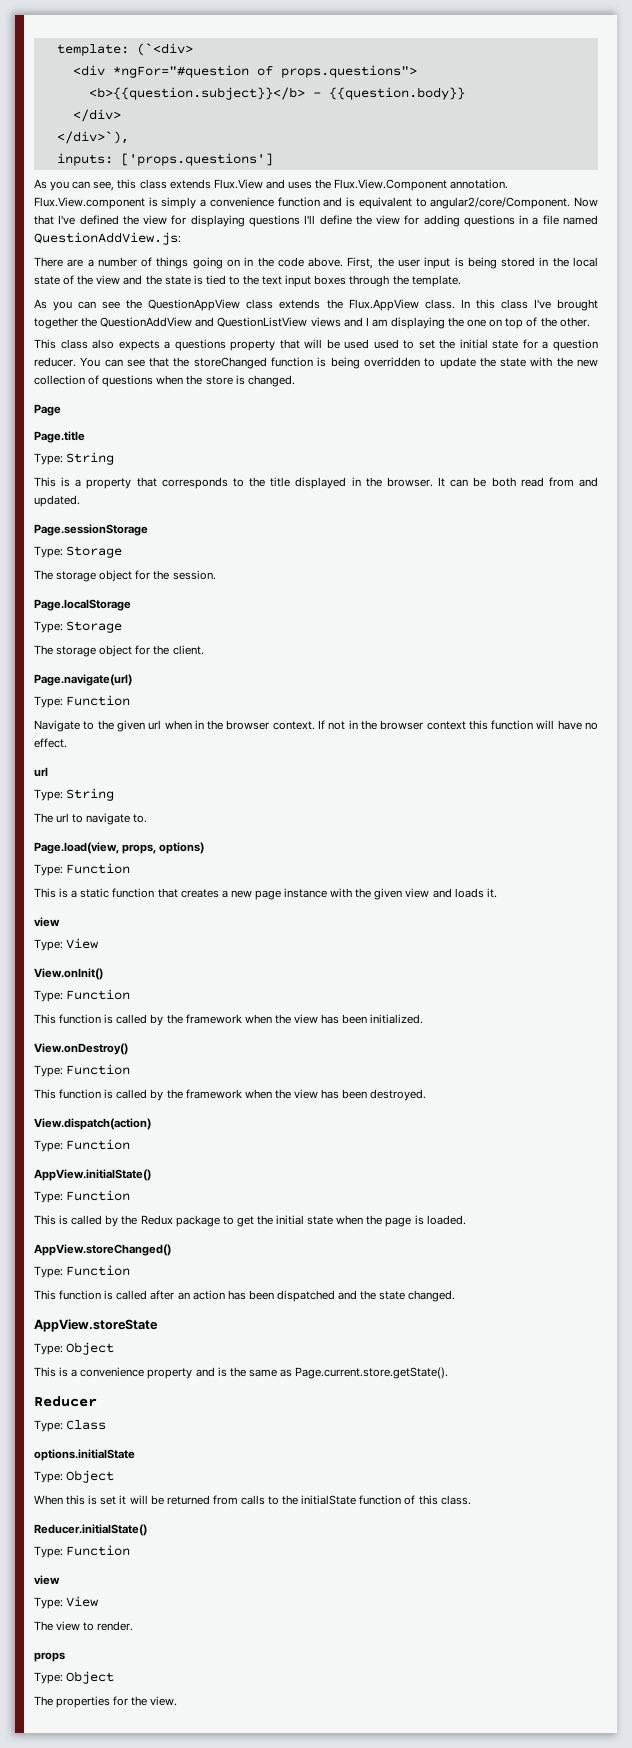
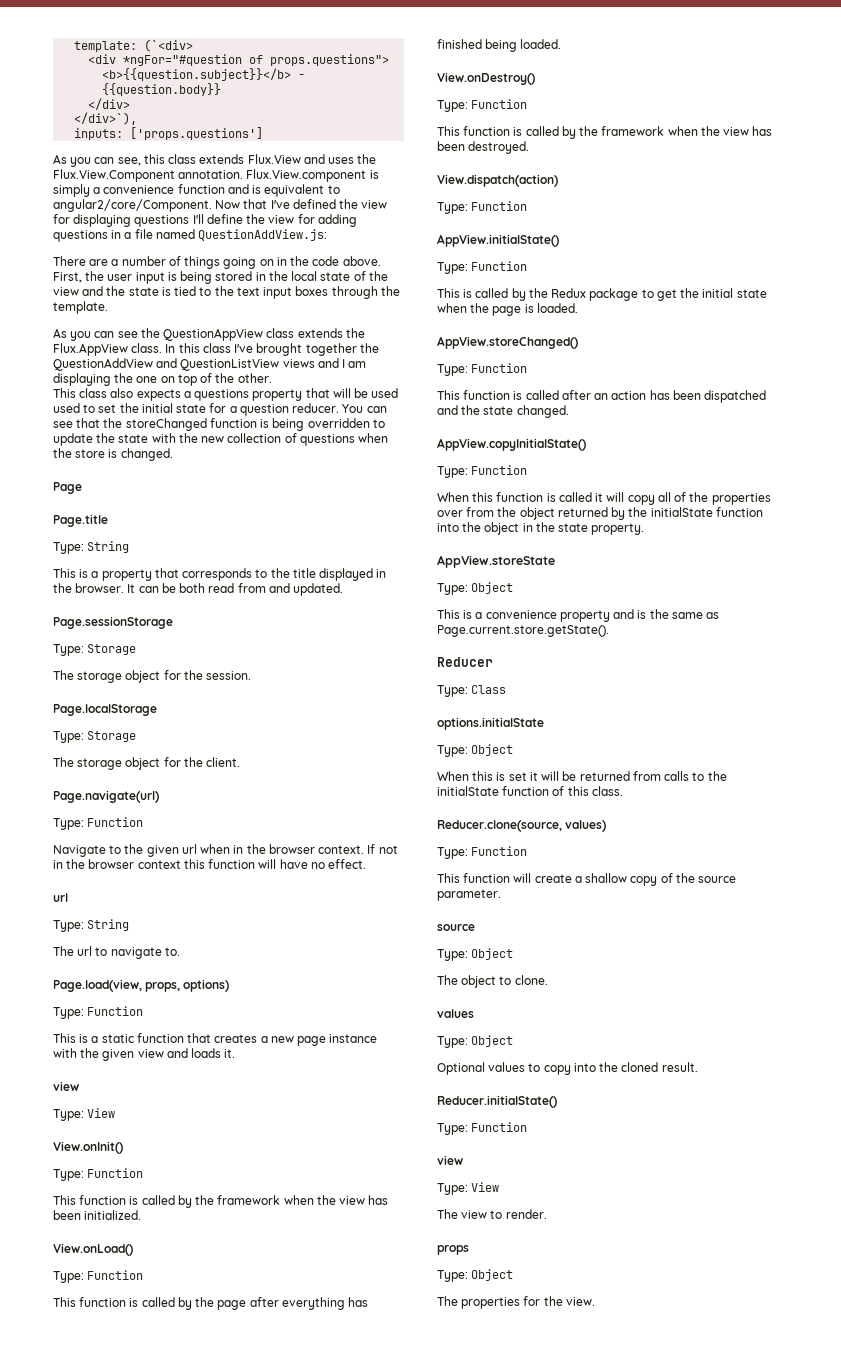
(424, 1019) none -> [53,1243,133,1256] [53,1270,144,1283] [53,1297,369,1310] [437,39,562,52] // View.onLoad() // Type: Function // This function is called by the page after everything has finished being loaded.
(456, 1296) none -> [437,438,586,451] [437,465,528,478] [437,492,771,505] [437,507,763,520] [437,522,645,535] // AppView.copyInitialState() // Type: Function // When this function is called it will copy all of the properties over from the object returned by the initialState function into the object in the state property.
(471, 1500) none -> [437,820,607,832] [437,846,528,859] [437,873,737,886] [437,889,501,901] [437,924,475,931] [437,948,514,961] [437,975,548,988] [437,1009,474,1018] [437,1035,514,1048] [437,1062,698,1075] // Reducer.clone(source, values) // Type: Function // This function will create a shallow copy of the source parameter. // source // Type: Object // The object to clone. // values // Type: Object // Optional values to copy into the cloned result.

